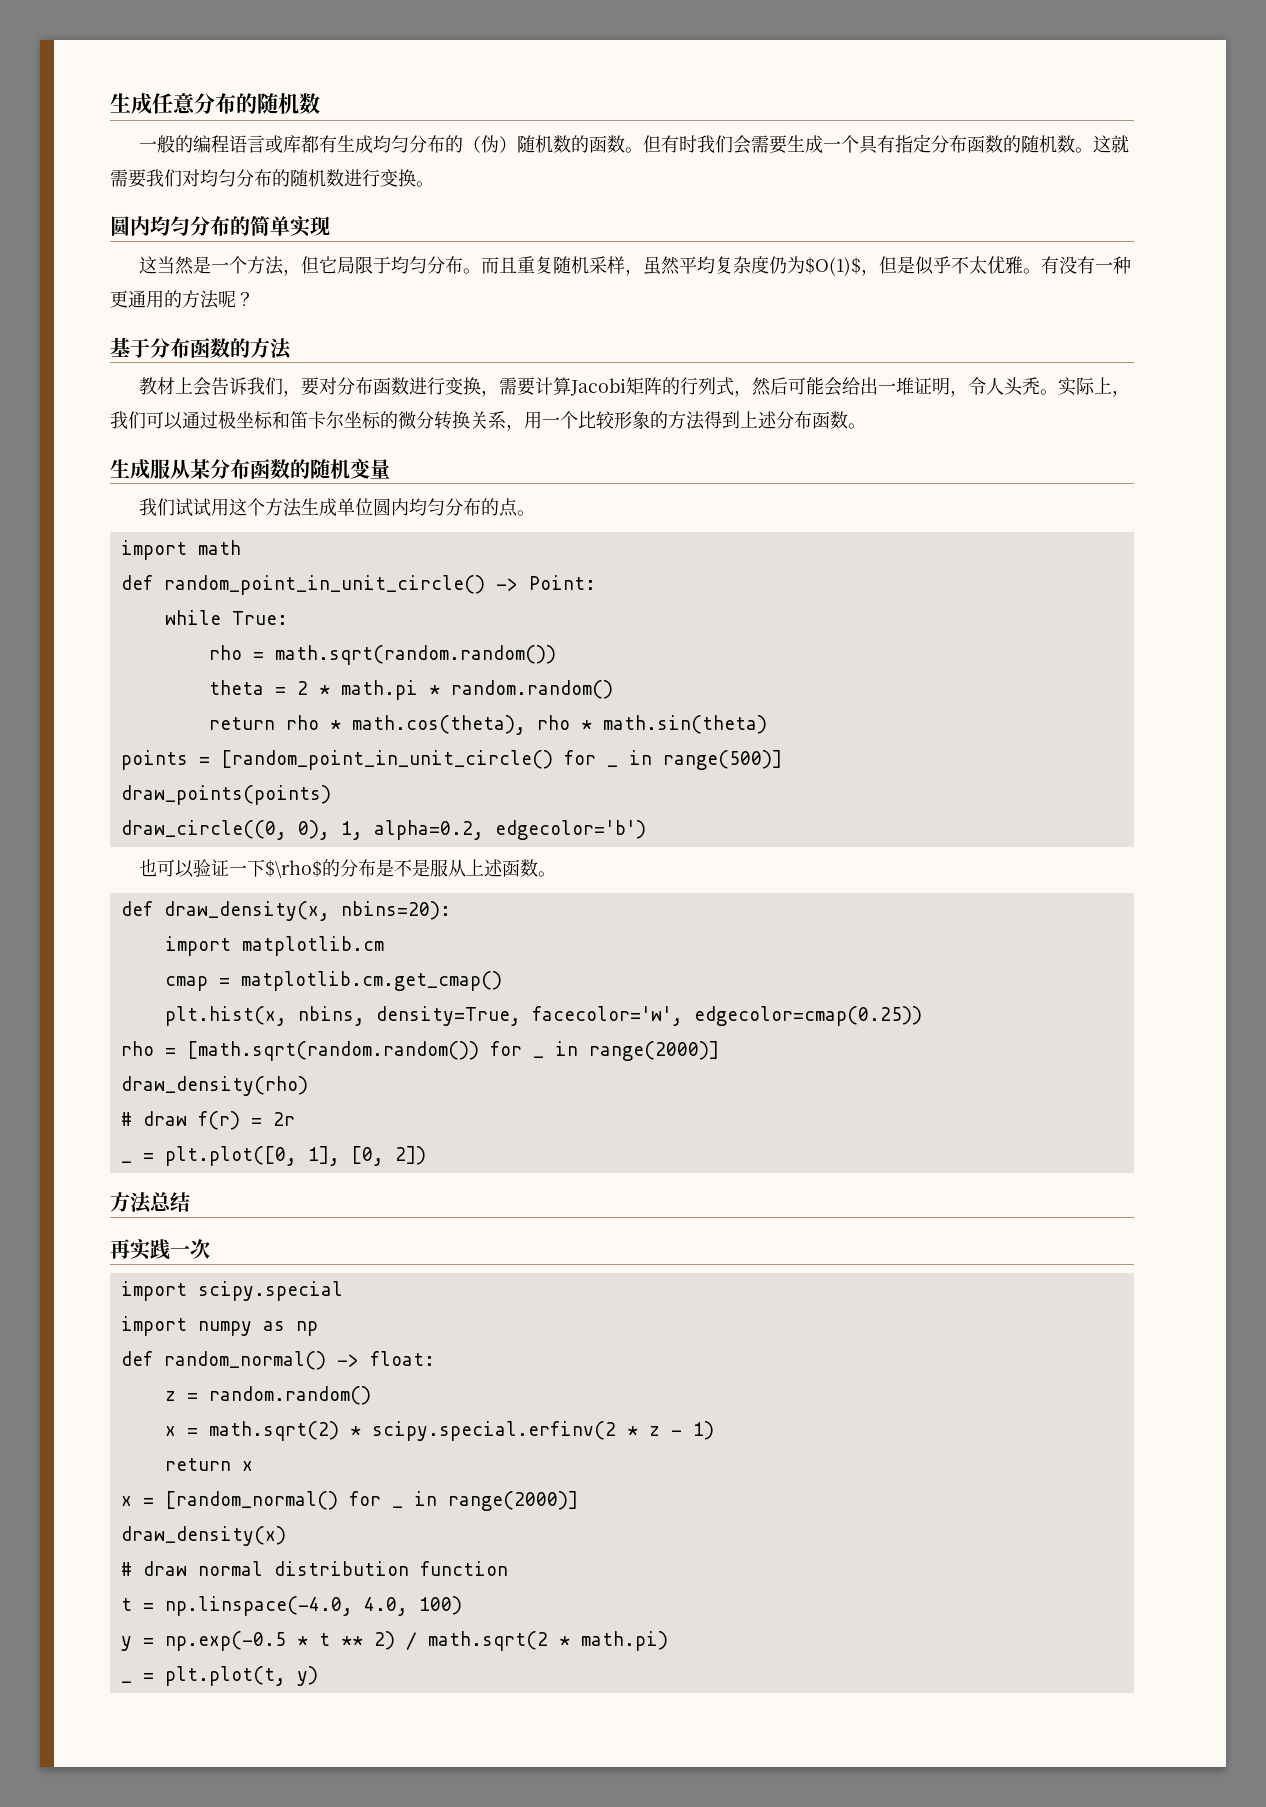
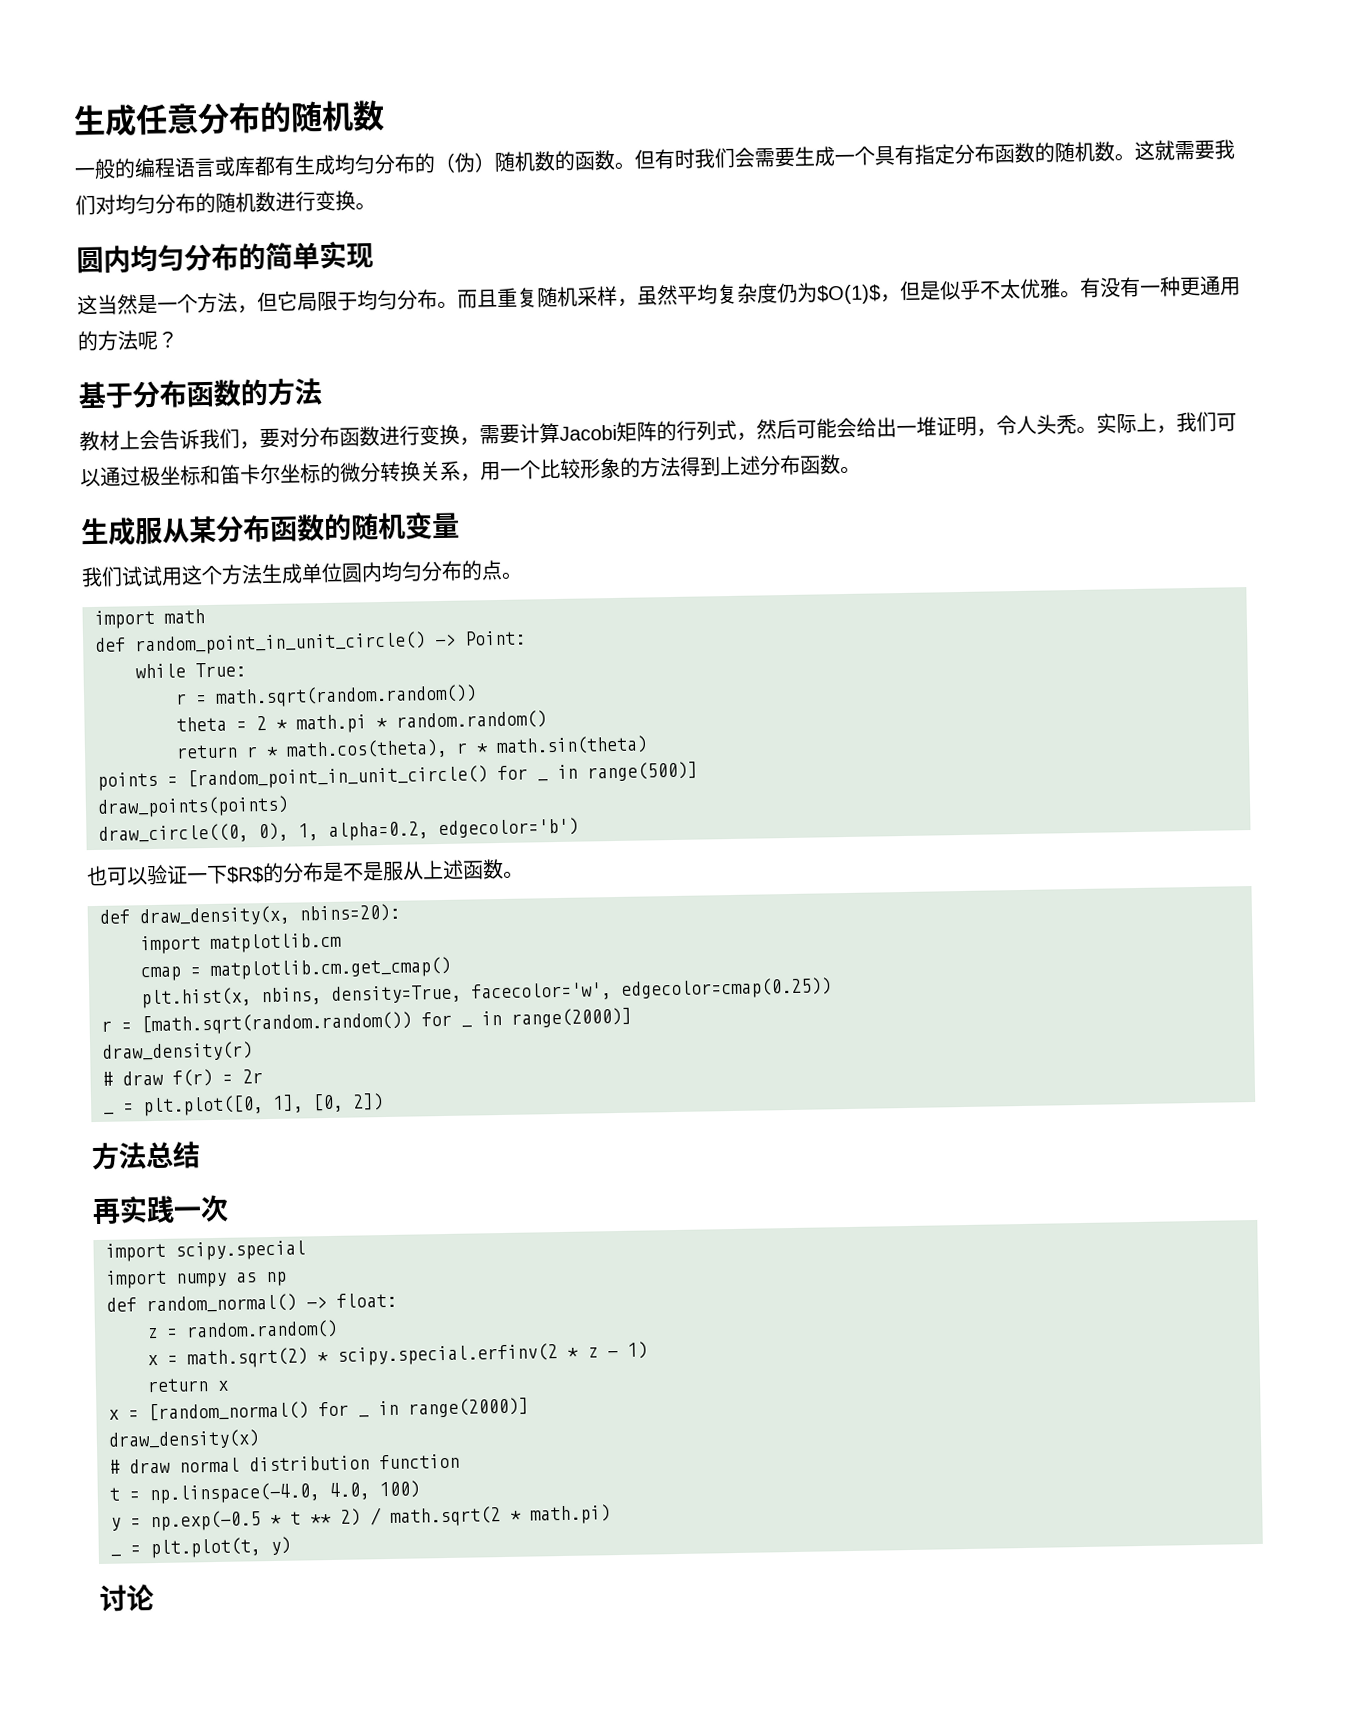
[208,645,242,660] rho -> [175,693,187,705] r
[285,715,319,730] rho -> [246,746,258,758] r
[536,715,570,730] rho -> [456,742,468,754] r
[264,860,322,878] $\rho$ -> [226,866,264,884] $R$
[120,1041,154,1056] rho -> [101,1020,112,1032] r
[120,1076,308,1096] draw_density(rho) -> [102,1041,253,1062] draw_density(r)
(318, 1676) none -> [99,1584,154,1613] // 讨论

